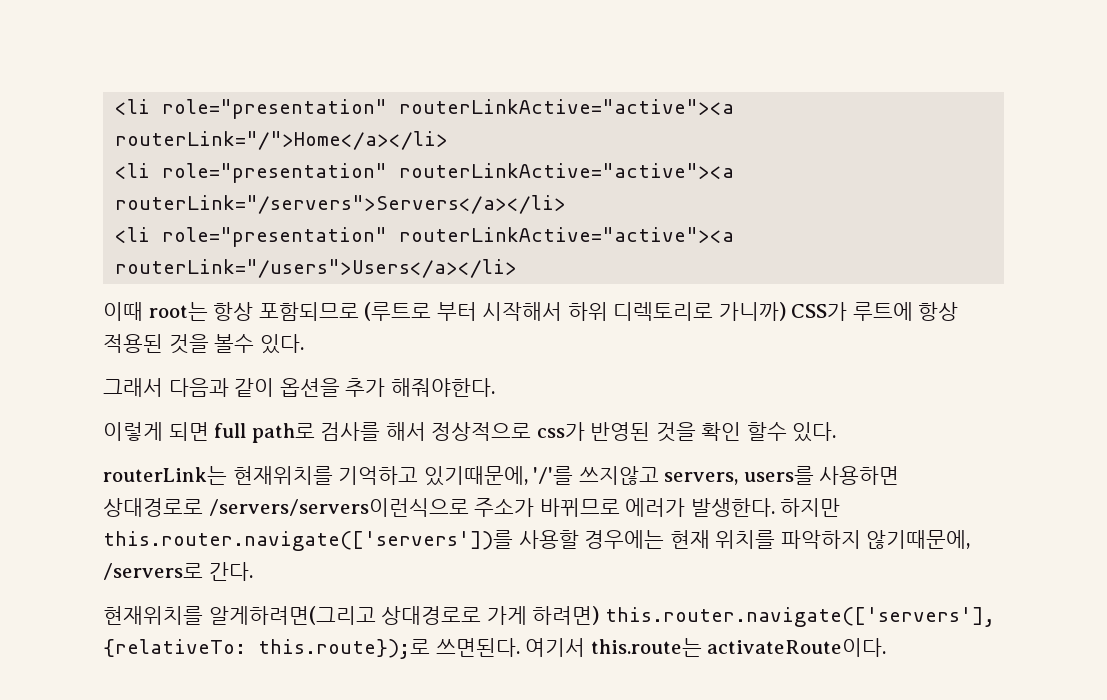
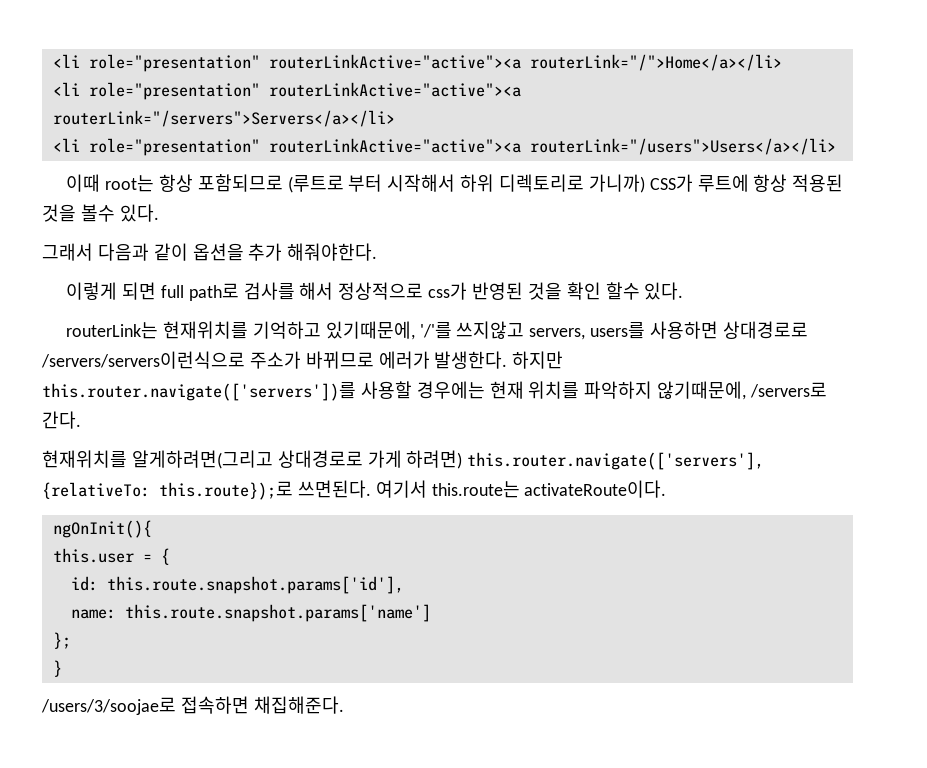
(887, 647) none -> [52,520,152,538] [52,548,170,565] [70,576,404,594] [70,604,431,622] [52,632,71,649] [52,660,62,677] [41,696,344,715] // ngOnInit(){ // this.user = { // id: this.route.snapshot.params['id'], // name: this.route.snapshot.params['name'] // }; // } // /users/3/soojae로 접속하면 채집해준다.

